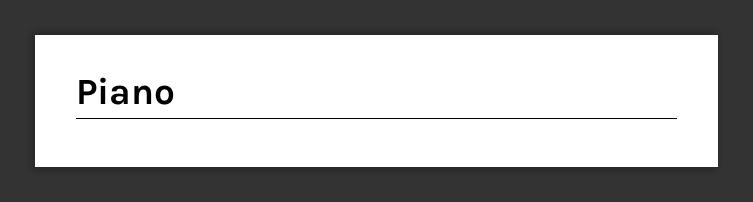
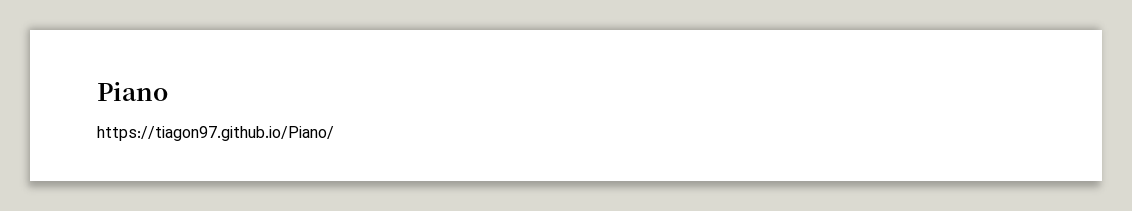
(175, 91) none -> [97,126,334,141] // https://tiagon97.github.io/Piano/

